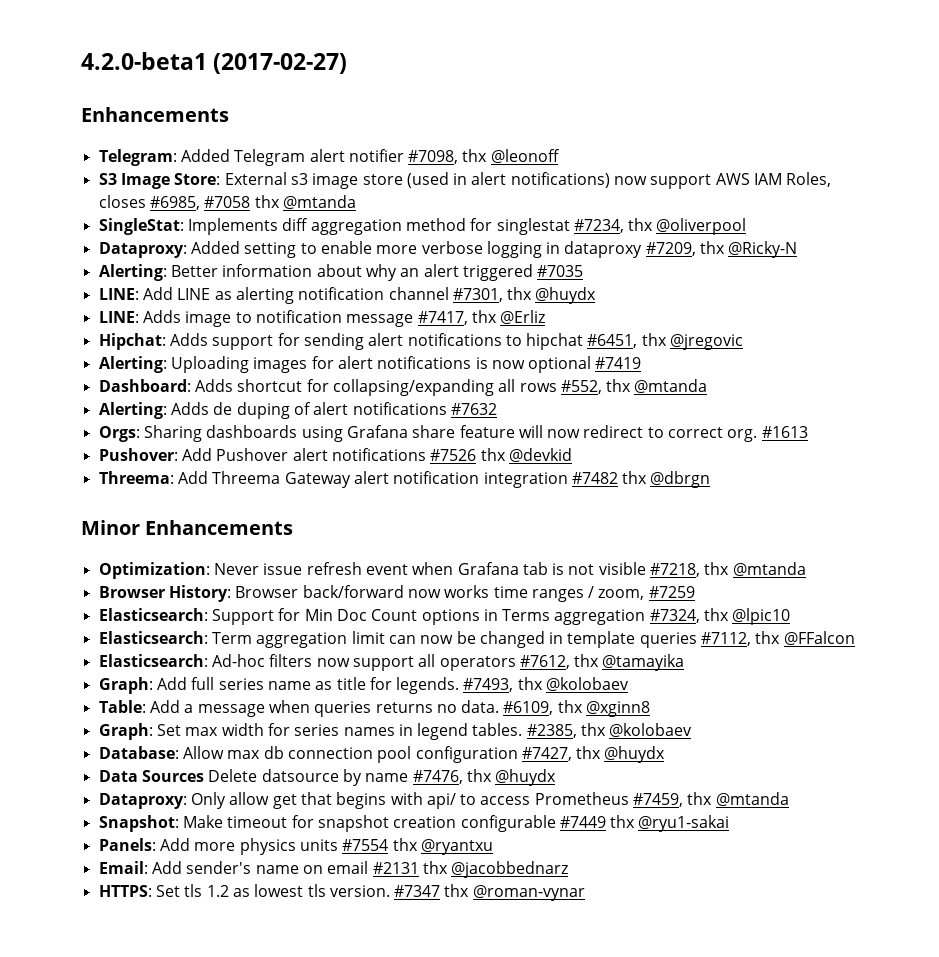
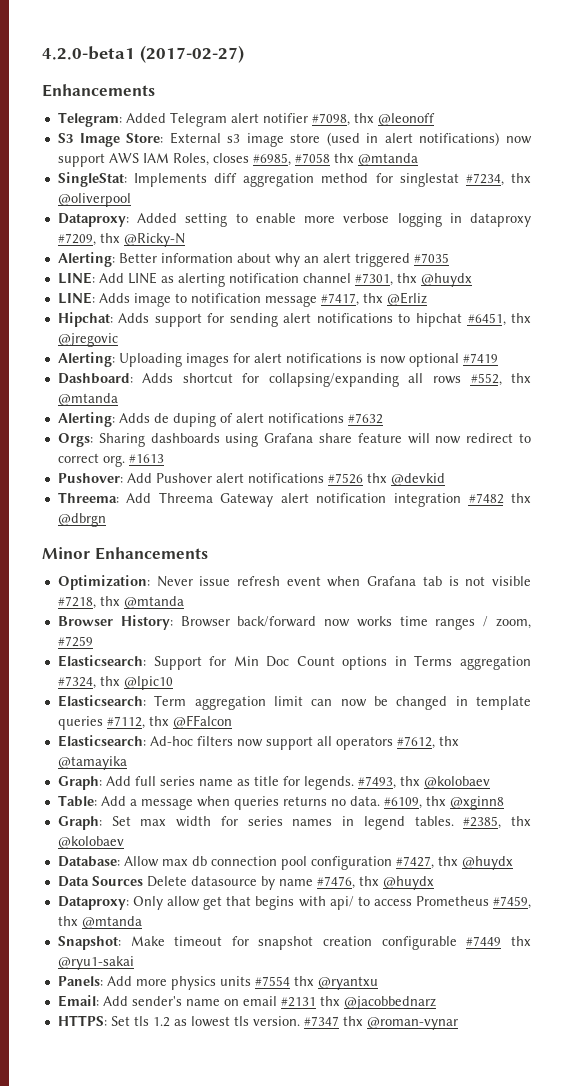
[261,769,339,782] datsource -> [190,876,257,886] datasource

